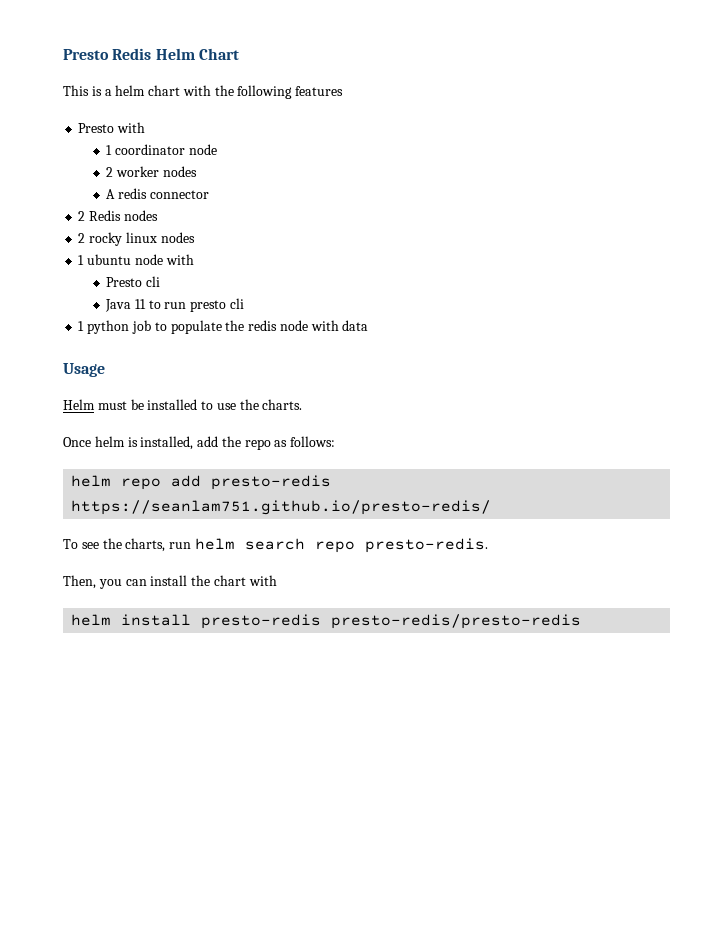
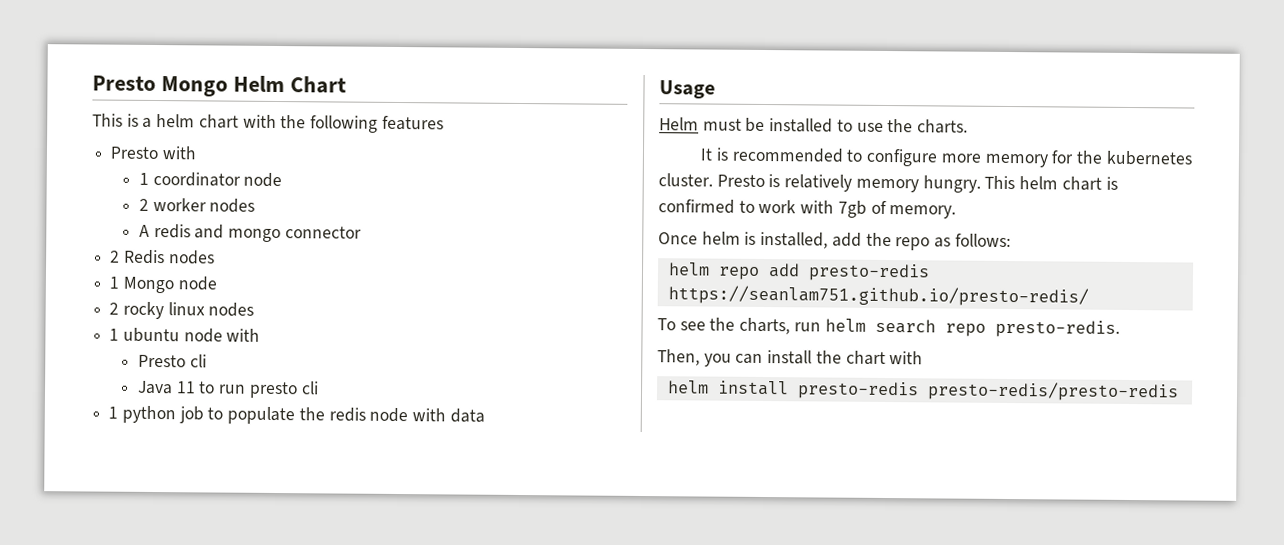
[63,48,152,60] Presto Redis -> [92,75,228,97] Presto Mongo
(147, 193) none -> [194,224,282,243] and mongo
(158, 215) none -> [109,276,217,294] // 1 Mongo node
(303, 404) none -> [700,147,1193,168] [658,173,1118,193] [658,199,957,219] // It is recommended to configure more memory for the kubernetes cluster. Presto is relatively memory hungry. This helm chart is confirmed to work with 7gb of memory.

